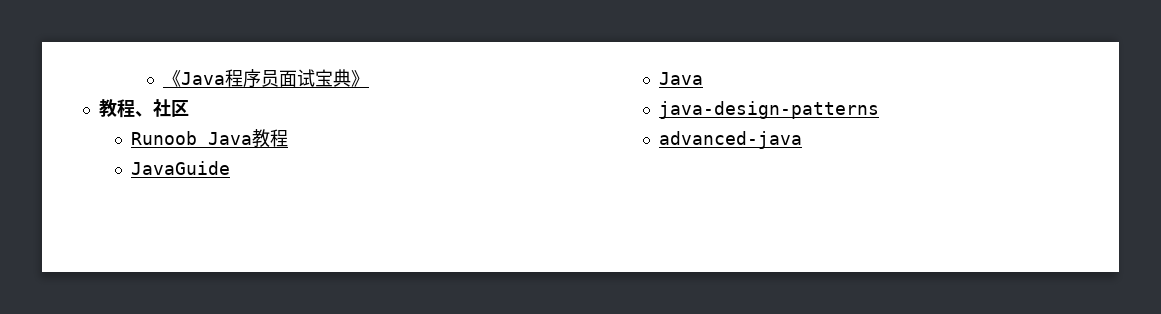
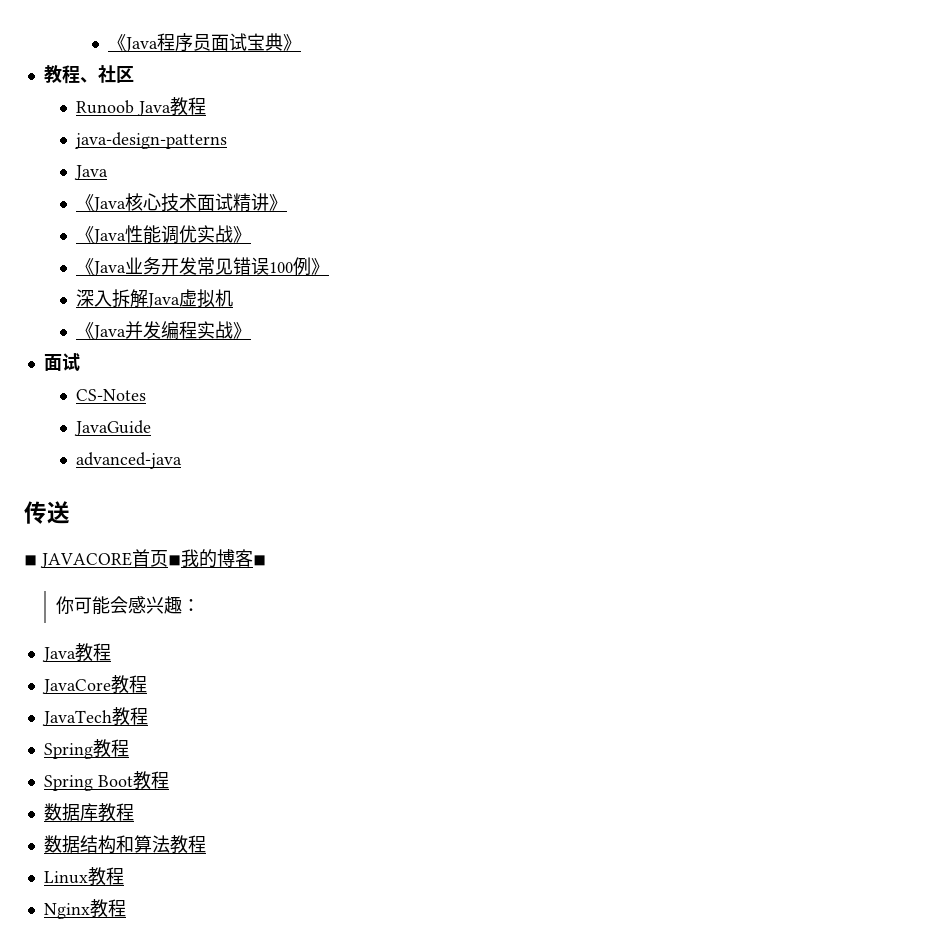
[130,161,230,175] JavaGuide -> [75,132,228,149] java-design-patterns
[658,101,879,119] [658,131,802,149] java-design-patterns // advanced-java -> [76,193,288,212] [76,225,252,244] [76,257,330,276] [76,289,234,308] [76,321,252,340] [43,353,80,371] [76,389,147,401] [74,420,152,436] [76,452,183,469] [24,501,70,524] [24,549,266,568] [56,596,201,615] [41,643,111,662] [41,675,147,694] [41,707,148,726] [43,739,129,759] [43,771,169,791] [43,803,134,822] [43,835,206,854] [43,867,124,886] [43,899,126,919] 《Java核心技术面试精讲》 // 《Java性能调优实战》 // 《Java业务开发常见错误100例》 // 深入拆解Java虚拟机 // 《Java并发编程实战》 // 面试 // CS-Notes // JavaGuide // advanced-java // 传送 // ◾ JAVACORE首页◾我的博客◾ // 你可能会感兴趣： // Java教程 // JavaCore教程 // JavaTech教程 // Spring教程 // Spring Boot教程 // 数据库教程 // 数据结构和算法教程 // Linux教程 // Nginx教程

